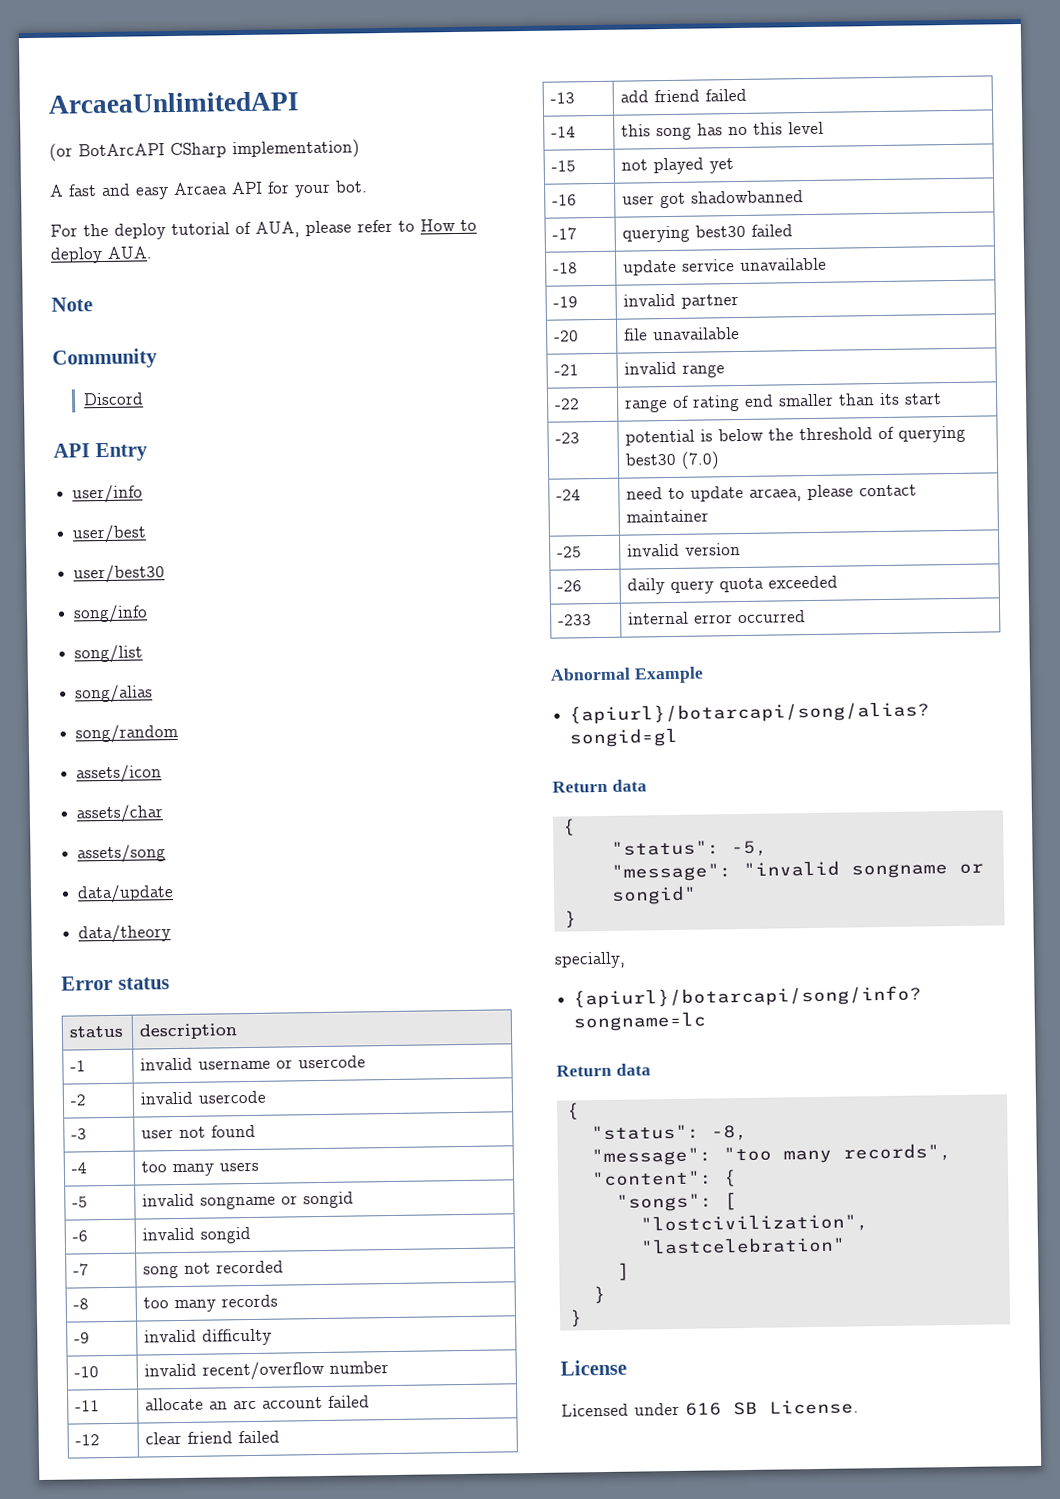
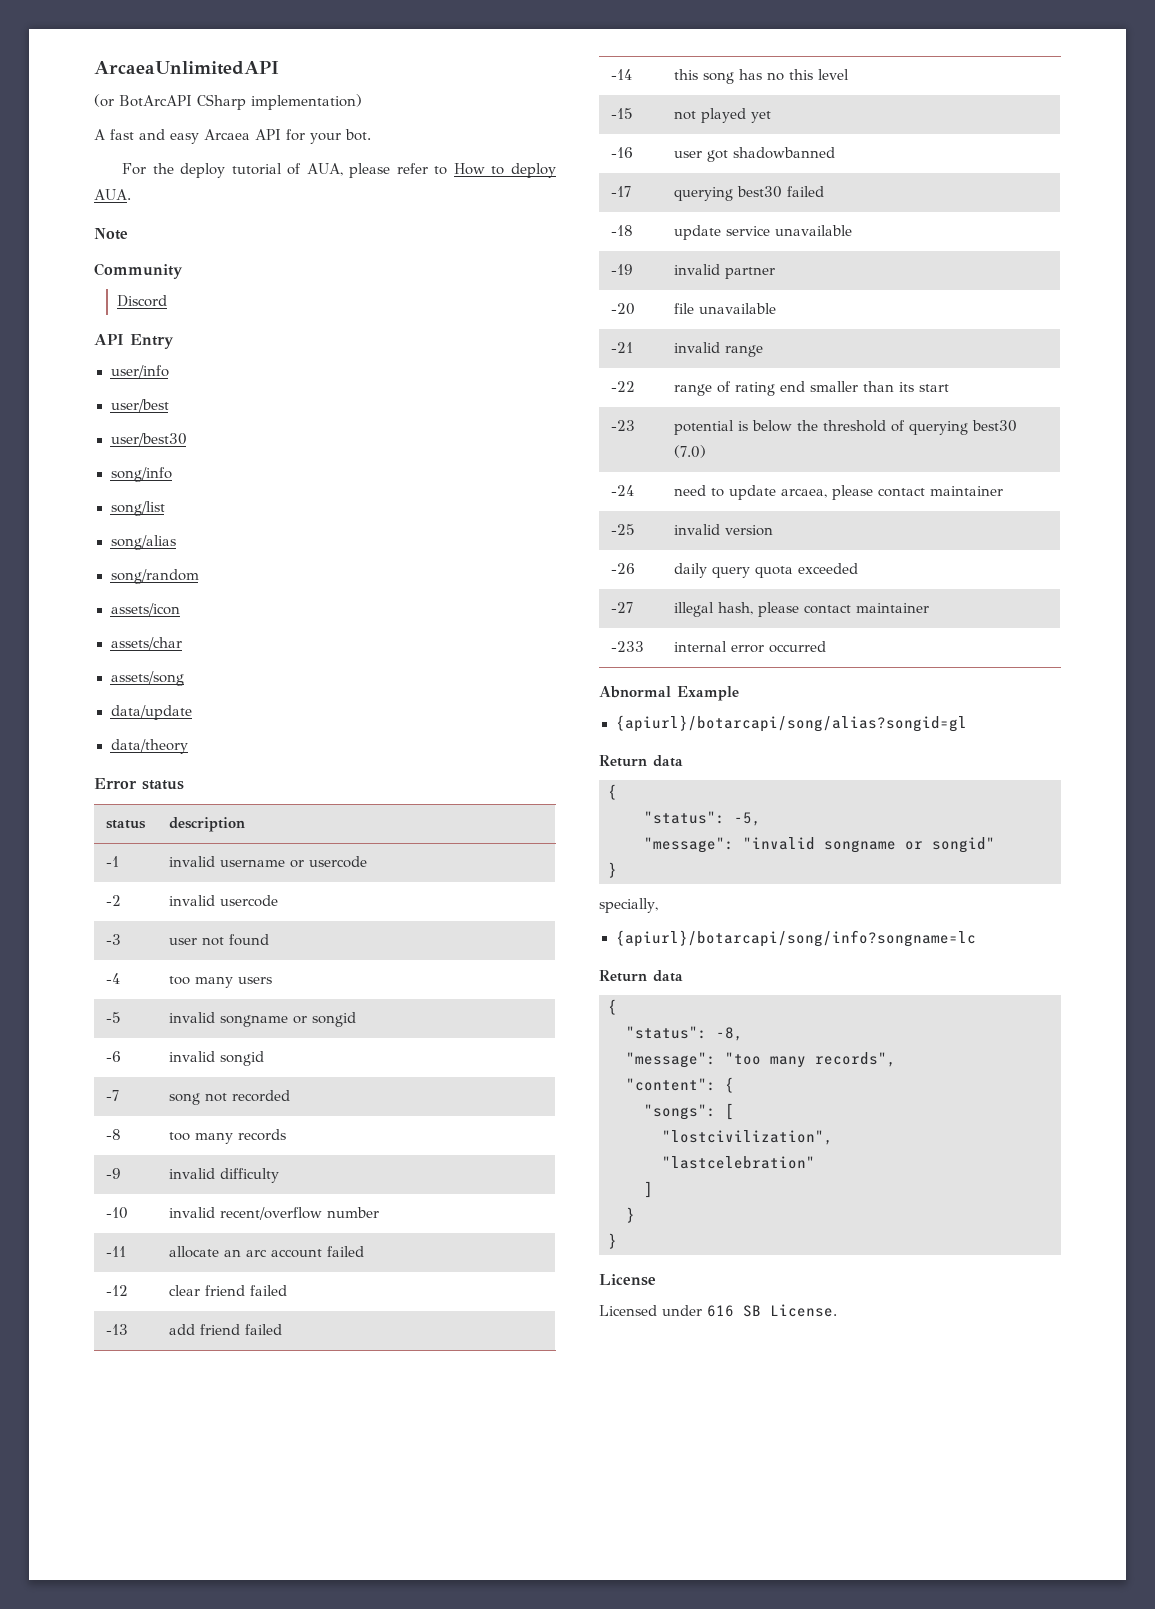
(839, 582) none -> [610,602,633,613] [673,602,929,617] // -27 | illegal hash, please contact maintainer

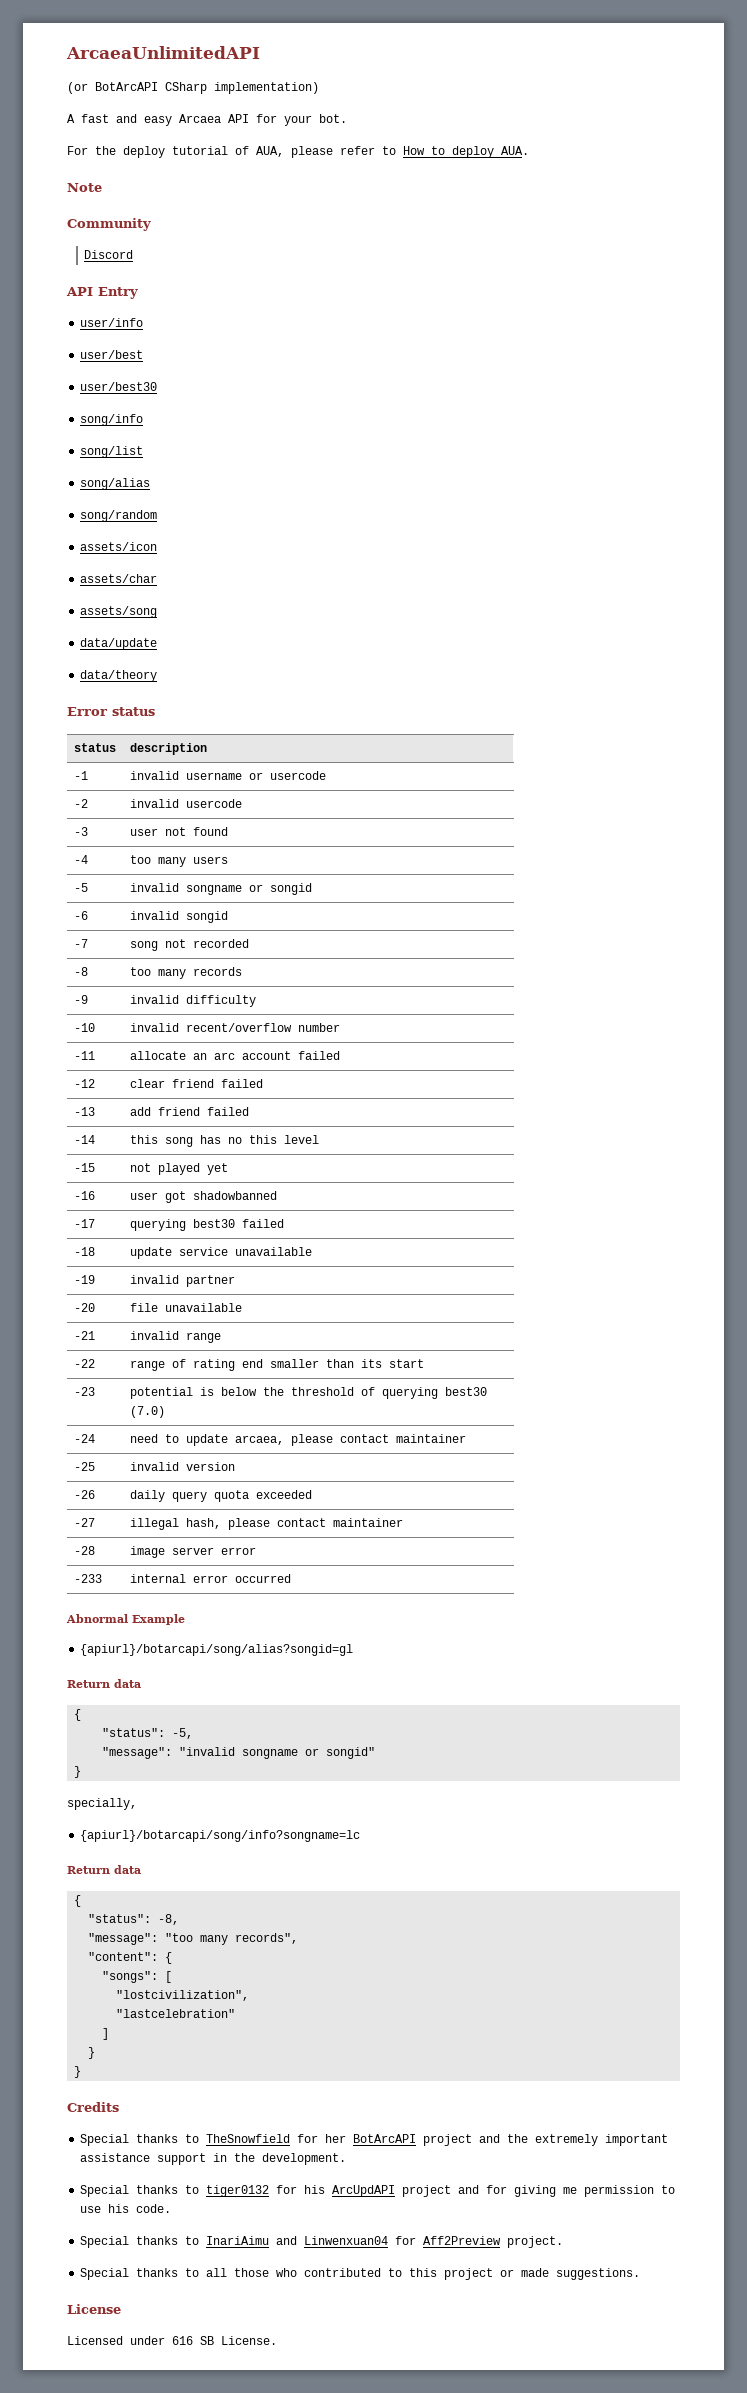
(929, 608) none -> [73,1546,95,1555] [129,1546,256,1558] // -28 | image server error
(617, 1241) none -> [67,2102,119,2112] [80,2134,669,2146] [80,2153,347,2165] [80,2185,676,2197] [80,2204,172,2213] [80,2236,564,2248] [80,2268,641,2280] // Credits // Special thanks to TheSnowfield for her BotArcAPI project and the extremely important assistance support in the development. // Special thanks to tiger0132 for his ArcUpdAPI project and for giving me permission to use his code. // Special thanks to InariAimu and Linwenxuan04 for Aff2Preview project. // Special thanks to all those who contributed to this project or made suggestions.

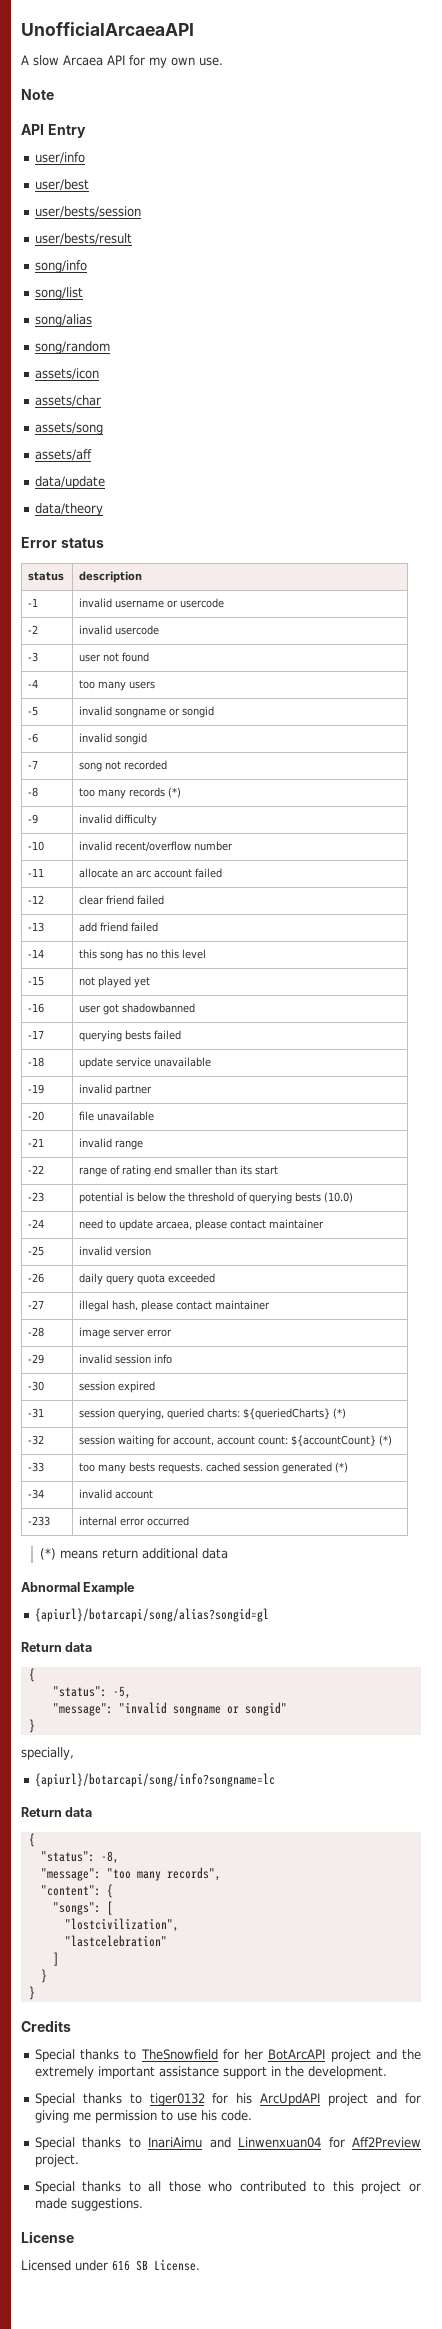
[66,46,260,59] [67,82,319,94] [67,114,347,126] [67,146,529,158] ArcaeaUnlimitedAPI // (or BotArcAPI CSharp implementation) // A fast and easy Arcaea API for your bot. // For the deploy tutorial of AUA, please refer to How to deploy AUA. -> [21,22,194,36] [21,55,223,68] UnofficialArcaeaAPI // A slow Arcaea API for my own use.
[67,218,151,231] [84,250,134,259] // Community // Discord -> (54, 94) none
[80,382,158,391] user/best30 -> [34,206,141,218] [34,233,132,245] user/bests/session // user/bests/result
(158, 612) none -> [34,449,92,461] // assets/aff
(242, 971) none -> [168,787,182,798] (*)
[192,1219,235,1228] best30 -> [125,1030,152,1040] bests
[444,1387,487,1396] [129,1406,165,1418] best30 (7.0) -> [295,1192,354,1203] bests (10.0)
(256, 1551) none -> [28,1354,45,1364] [79,1354,173,1364] [28,1381,45,1391] [79,1381,156,1393] [28,1408,45,1418] [79,1408,347,1420] [28,1435,45,1445] [79,1435,393,1447] [28,1462,45,1472] [79,1462,349,1474] [28,1489,45,1499] [79,1489,154,1499] // -29 | invalid session info // -30 | session expired // -31 | session querying, queried charts: ${queriedCharts} (*) // -32 | session waiting for account, account count: ${accountCount} (*) // -33 | too many bests requests. cached session generated (*) // -34 | invalid account
(291, 1578) none -> [40,1548,229,1560] // (*) means return additional data

